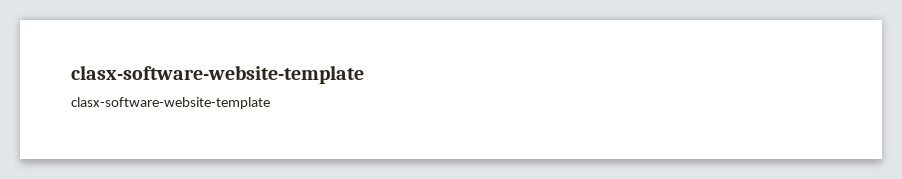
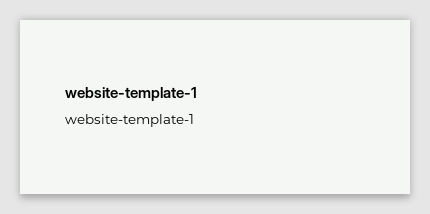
[71,65,364,84] [71,97,270,109] clasx-software-website-template // clasx-software-website-template -> [65,87,197,101] [65,114,194,127] website-template-1 // website-template-1

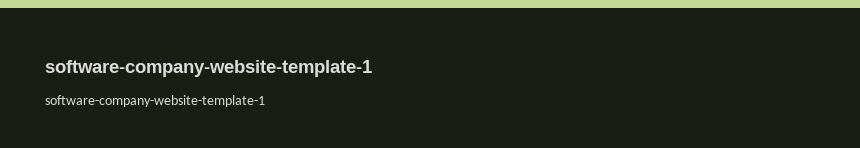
[65,87,197,101] [65,114,194,127] website-template-1 // website-template-1 -> [45,60,372,77] [45,95,265,107] software-company-website-template-1 // software-company-website-template-1

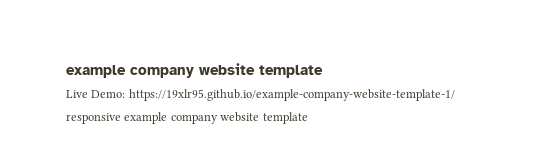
[45,60,372,77] [45,95,265,107] software-company-website-template-1 // software-company-website-template-1 -> [66,63,323,78] [66,89,455,101] [66,112,308,124] example company website template // Live Demo: https://19xlr95.github.io/example-company-website-template-1/ // responsive example company website template

